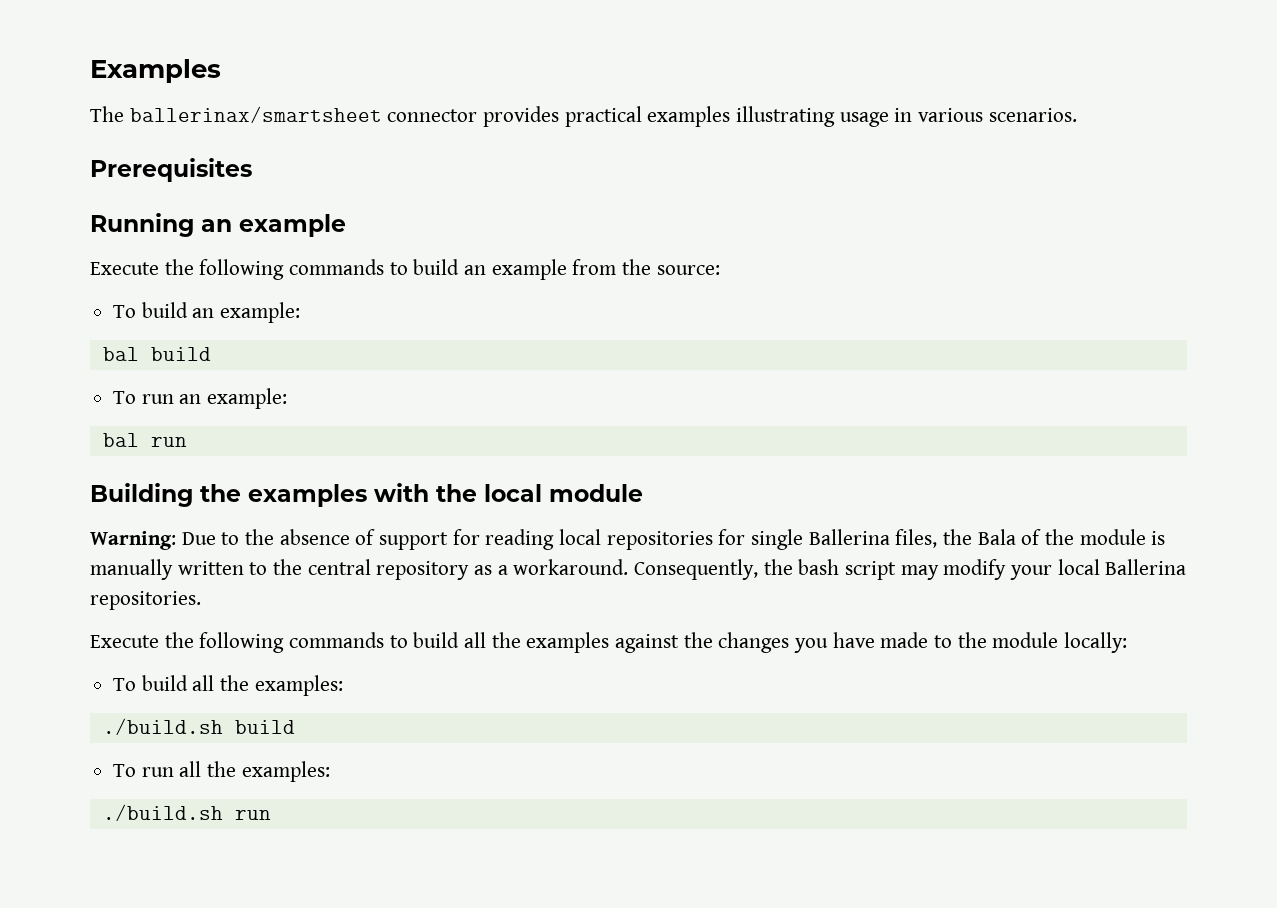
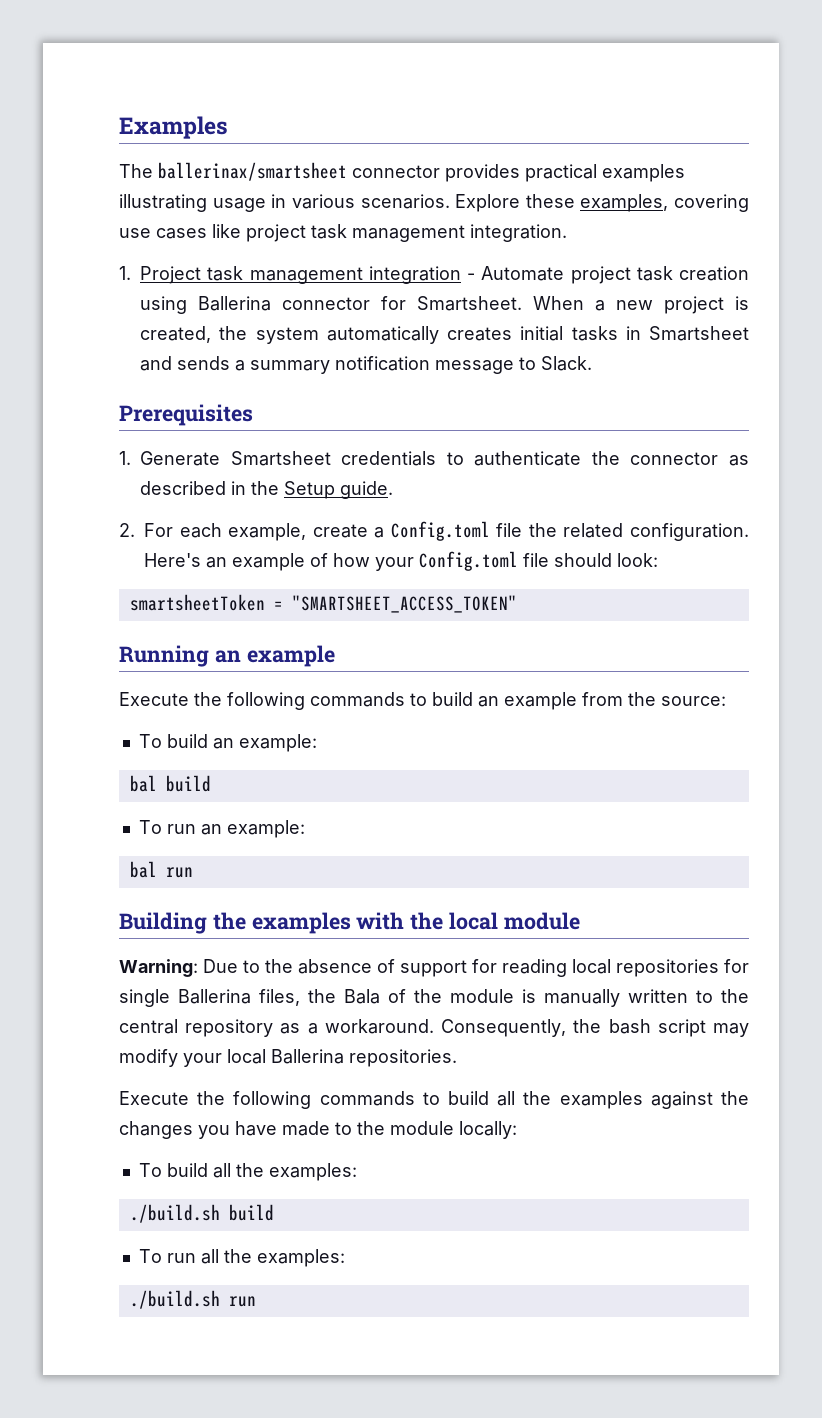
[90,158,252,182] // Prerequisites -> [455,194,749,212] [119,224,567,242] [119,266,749,284] [140,296,749,314] [140,326,749,344] [140,356,592,374] [119,404,253,426] [119,451,749,466] [140,481,393,499] [119,521,749,541] [144,551,658,571] [129,594,517,613] Explore these examples, covering use cases like project task management integration. // 1. Project task management integration - Automate project task creation using Ballerina connector for Smartsheet. When a new project is created, the system automatically creates initial tasks in Smartsheet and sends a summary notification message to Slack. // Prerequisites // 1. Generate Smartsheet credentials to authenticate the connector as described in the Setup guide. // 2. For each example, create a Config.toml file the related configuration. Here's an example of how your Config.toml file should look: // smartsheetToken = "SMARTSHEET_ACCESS_TOKEN"

